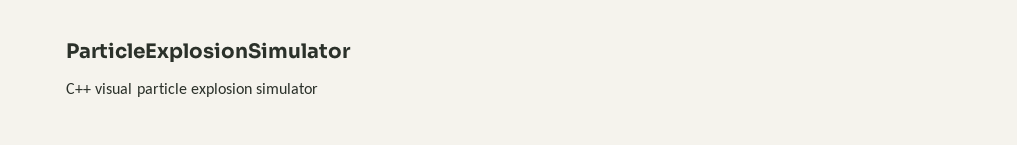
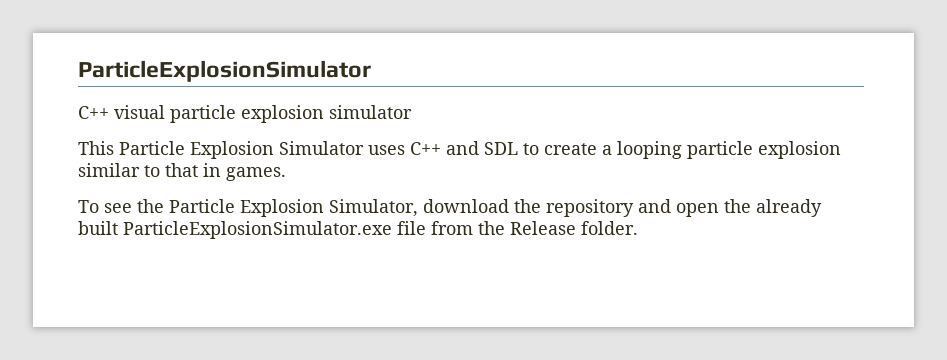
(319, 88) none -> [78,141,841,159] [78,163,286,181] [78,199,822,217] [78,221,638,239] // This Particle Explosion Simulator uses C++ and SDL to create a looping particle explosion similar to that in games. // To see the Particle Explosion Simulator, download the repository and open the already built ParticleExplosionSimulator.exe file from the Release folder.

